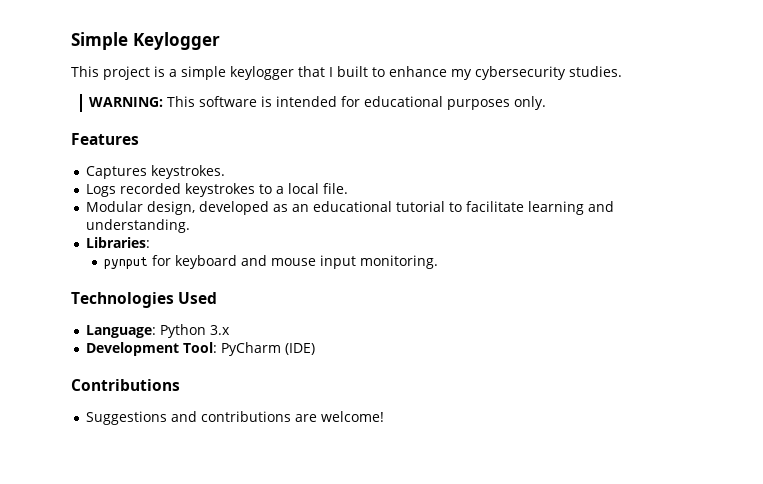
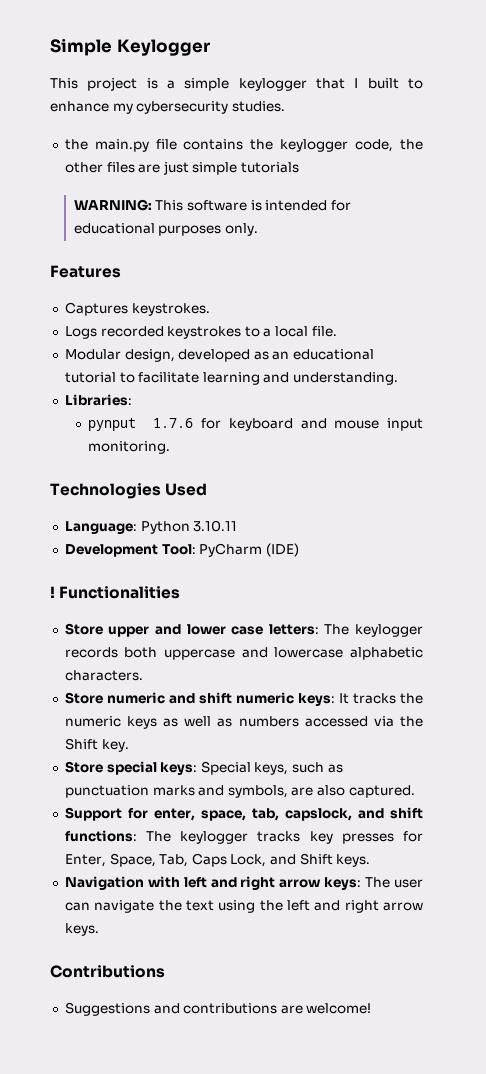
(622, 71) none -> [64,139,423,152] [64,161,300,175] // the main.py file contains the keylogger code, the other files are just simple tutorials
(149, 263) none -> [153,418,194,428] 1.7.6
[209,325,230,335] 3.x -> [193,520,238,532] 3.10.11
(315, 349) none -> [50,586,181,599] [64,623,424,637] [64,647,423,660] [64,670,143,681] [64,692,423,706] [64,716,423,729] [64,738,129,752] [64,761,343,775] [64,785,415,798] [64,807,423,821] [64,830,423,844] [64,853,371,867] [64,876,423,890] [64,900,423,913] [64,923,99,936] // ! Functionalities // Store upper and lower case letters: The keylogger records both uppercase and lowercase alphabetic characters. // Store numeric and shift numeric keys: It tracks the numeric keys as well as numbers accessed via the Shift key. // Store special keys: Special keys, such as punctuation marks and symbols, are also captured. // Support for enter, space, tab, capslock, and shift functions: The keylogger tracks key presses for Enter, Space, Tab, Caps Lock, and Shift keys. // Navigation with left and right arrow keys: The user can navigate the text using the left and right arrow keys.

